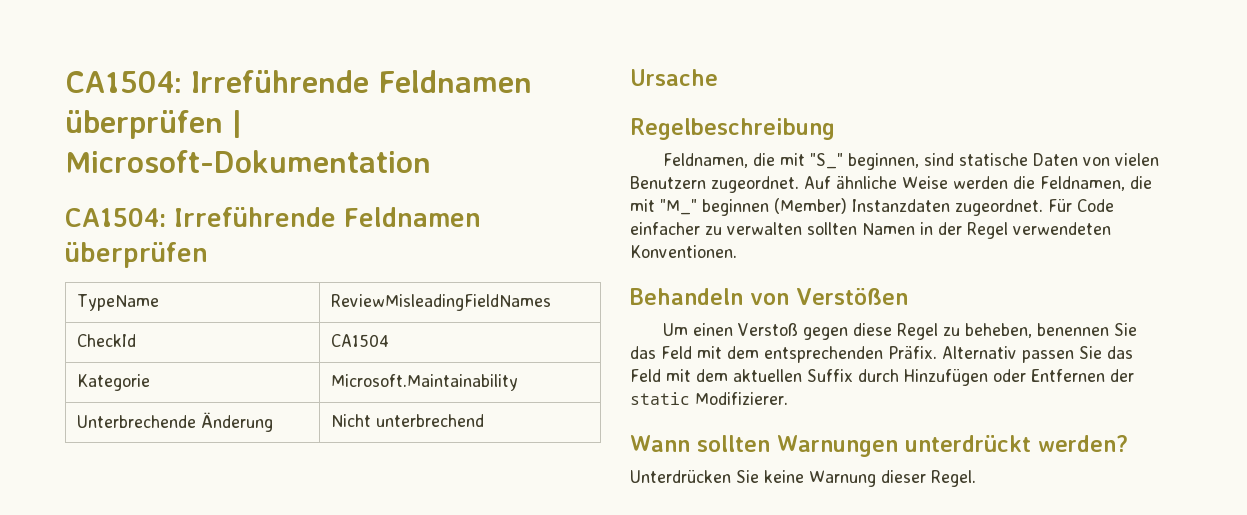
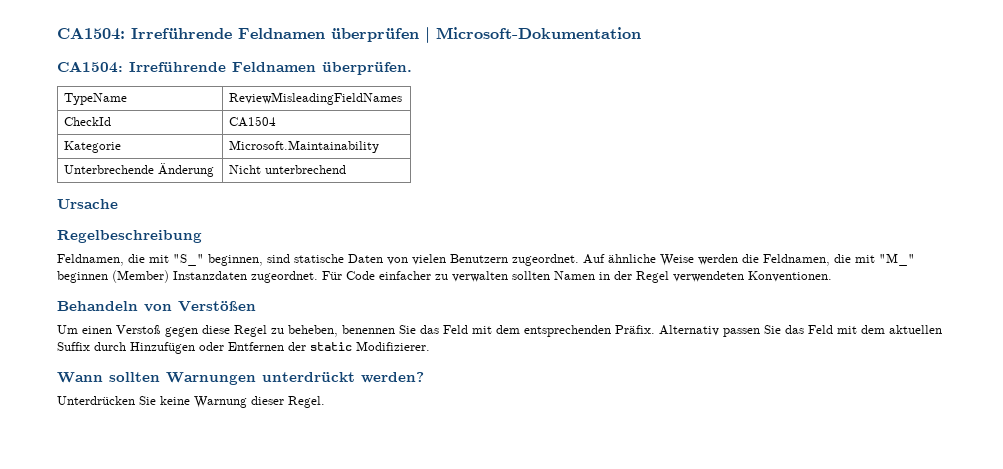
[65,242,208,268] überprüfen -> [322,62,412,75] überprüfen.

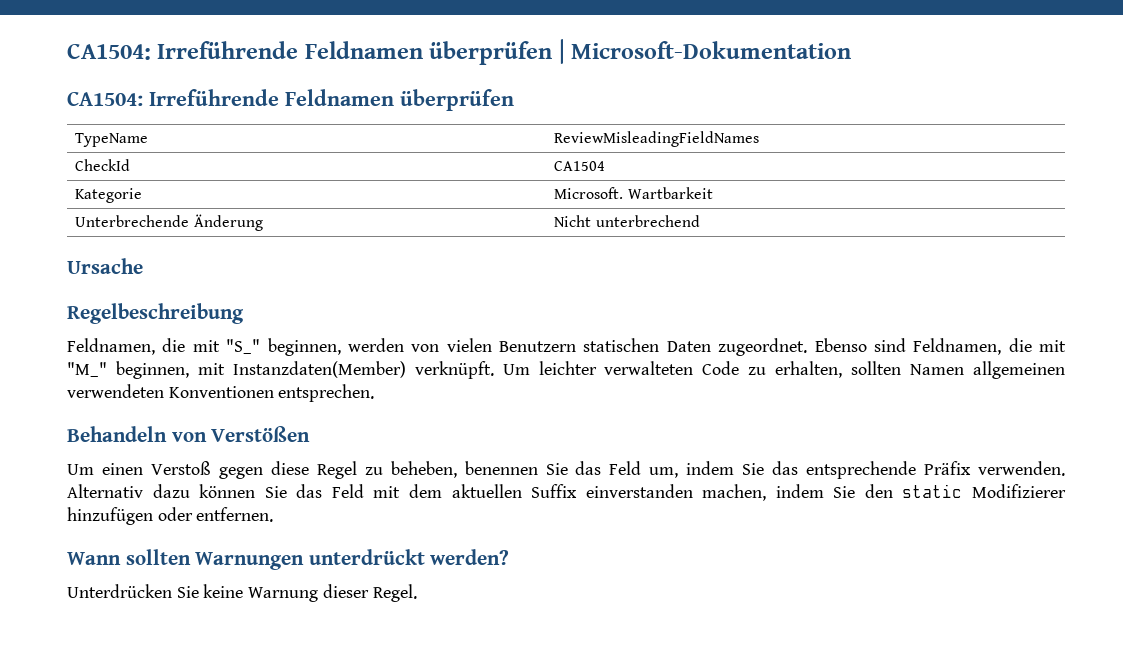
[322,62,412,75] überprüfen. -> [400,89,514,111] überprüfen
[228,140,379,153] Microsoft.Maintainability -> [554,187,713,199] Microsoft. Wartbarkeit
[267,253,915,266] [57,270,832,283] sind statische Daten von vielen Benutzern zugeordnet. Auf ähnliche Weise werden die Feldnamen, die mit "M_" beginnen (Member) Instanzdaten zugeordnet. Für Code einfacher zu verwalten sollten Namen in der Regel verwendeten Konventionen. -> [347,338,1066,356] [67,361,1065,379] [67,384,375,402] werden von vielen Benutzern statischen Daten zugeordnet. Ebenso sind Feldnamen, die mit "M_" beginnen, mit Instanzdaten(Member) verknüpft. Um leichter verwalteten Code zu erhalten, sollten Namen allgemeinen verwendeten Konventionen entsprechen.
[472,325,760,337] mit dem entsprechenden Präfix. Alternativ passen -> [649,461,1066,479] [67,484,256,498] um, indem Sie das entsprechende Präfix verwenden. Alternativ dazu können
[94,341,430,354] durch Hinzufügen oder Entfernen der static Modifizierer. -> [585,484,1066,501] [67,507,274,525] einverstanden machen, indem Sie den static Modifizierer hinzufügen oder entfernen.

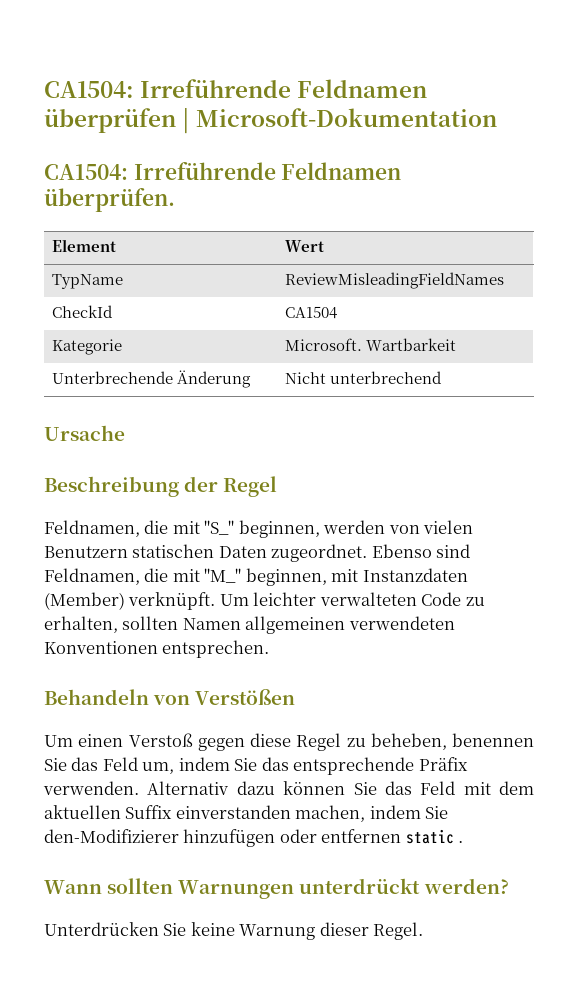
[400,89,514,111] [75,133,149,147] überprüfen // TypeName -> [44,188,175,212] [52,239,117,252] [285,240,325,252] [52,274,124,289] überprüfen. // Element | Wert // TypName
[67,303,244,324] Regelbeschreibung -> [44,476,278,497] Beschreibung der Regel
[232,361,406,378] Instanzdaten(Member) -> [362,568,468,582] [44,592,125,610] Instanzdaten (Member)
[864,484,1066,498] [67,507,274,525] den static Modifizierer hinzufügen oder entfernen. -> [44,829,464,847] den-Modifizierer hinzufügen oder entfernen static .

